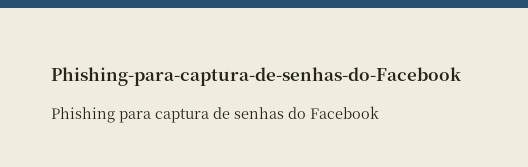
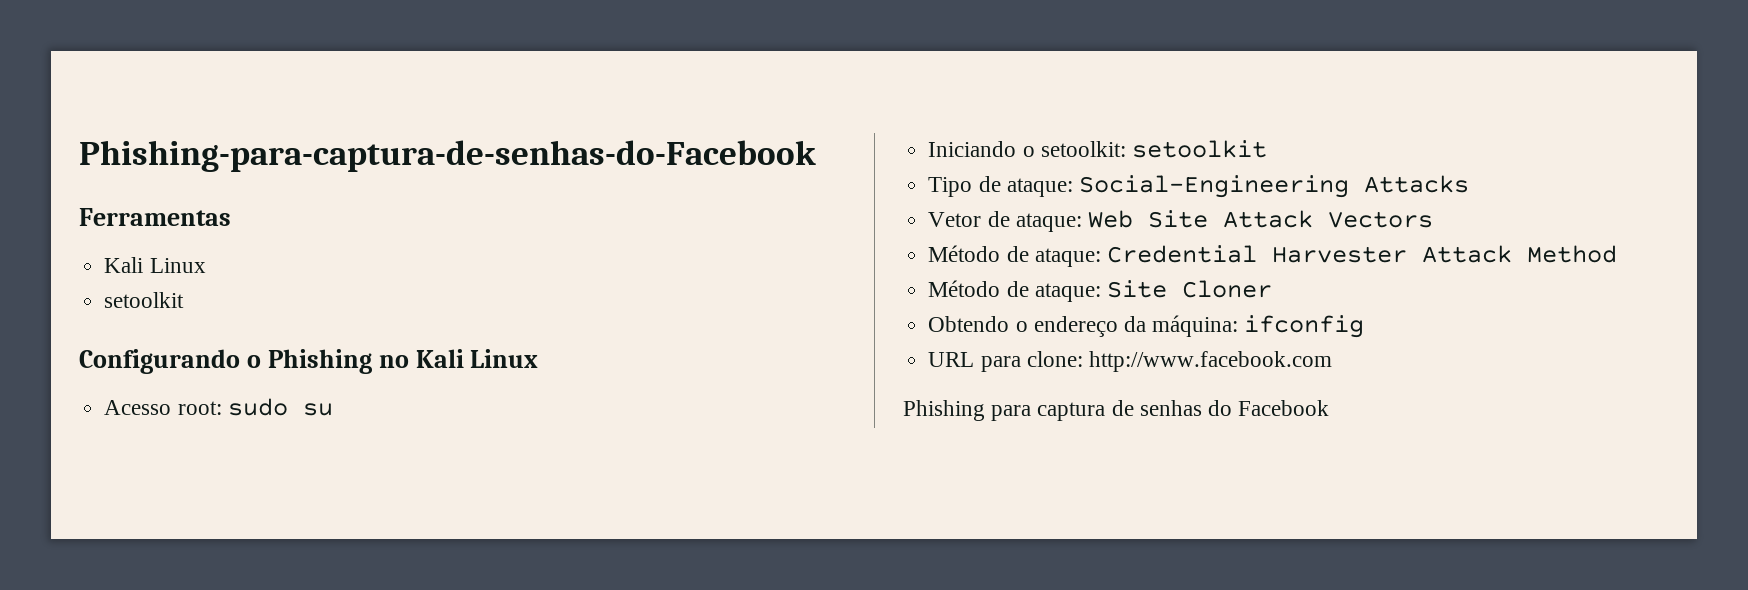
(461, 76) none -> [79,208,231,226] [104,257,206,273] [104,292,185,308] [79,349,539,374] [104,398,333,416] [928,140,1267,158] [928,175,1469,198] [928,210,1433,232] [928,245,1617,267] [928,280,1272,302] [928,315,1365,338] [928,351,1332,372] // Ferramentas // Kali Linux // setoolkit // Configurando o Phishing no Kali Linux // Acesso root: sudo su // Iniciando o setoolkit: setoolkit // Tipo de ataque: Social-Engineering Attacks // Vetor de ataque: Web Site Attack Vectors // Método de ataque: Credential Harvester Attack Method // Método de ataque: Site Cloner // Obtendo o endereço da máquina: ifconfig // URL para clone: http://www.facebook.com

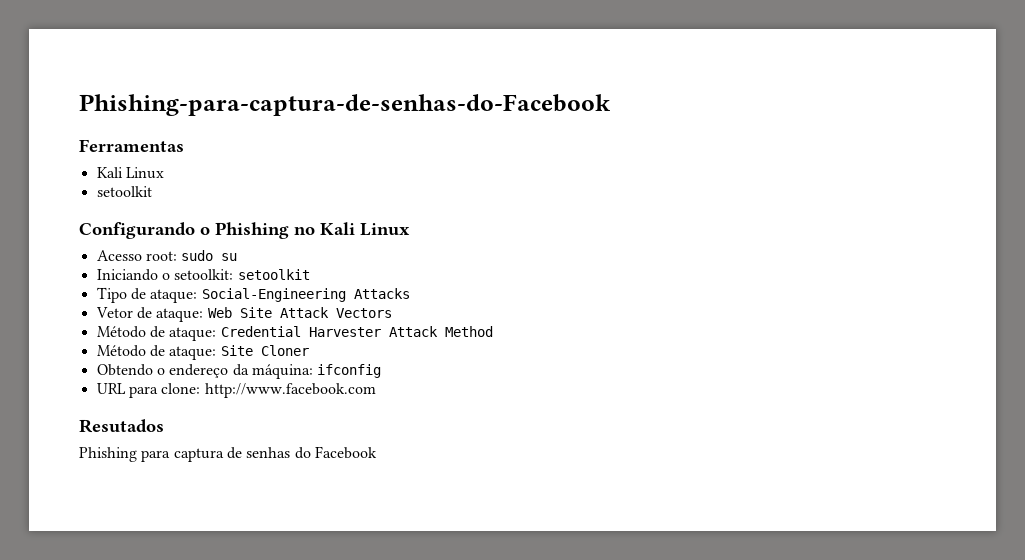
(1332, 361) none -> [79,419,164,433] // Resutados

